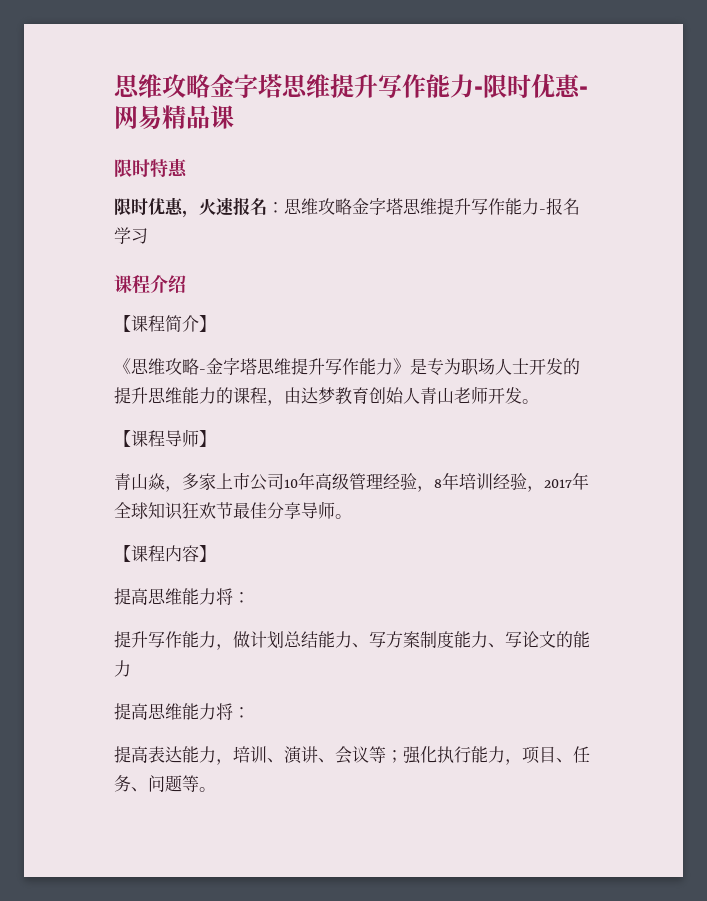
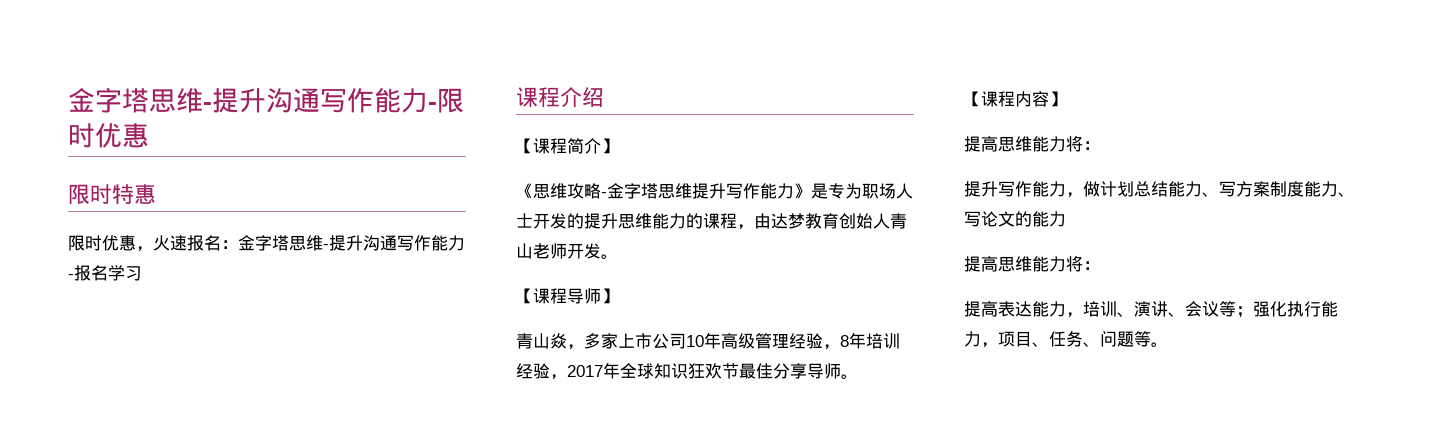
[114,74,378,98] 思维攻略金字塔思维提升 -> [68,87,320,113] 金字塔思维-提升沟通
[579,86,588,95] [114,105,234,130] -网易精品课 -> (149, 135) none
[284,198,471,215] 思维攻略金字塔思维提升 -> [238,235,397,251] 金字塔思维-提升沟通

